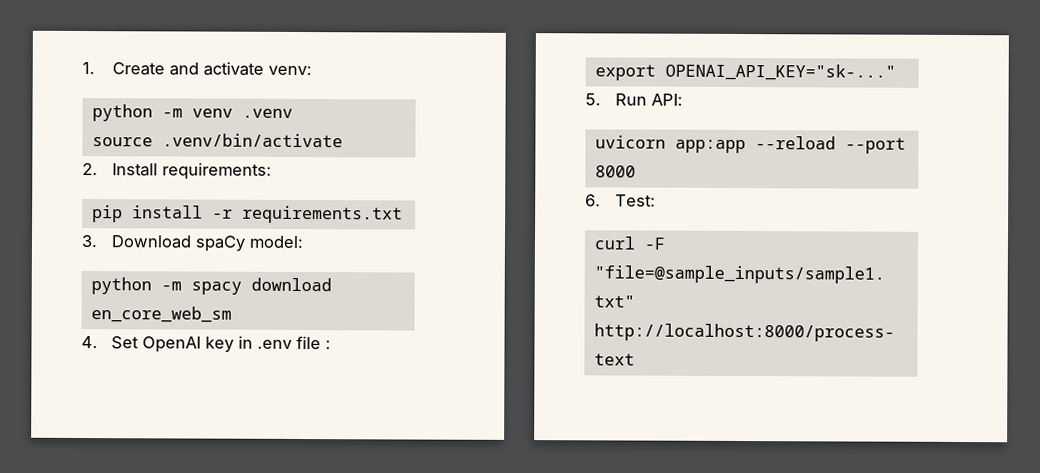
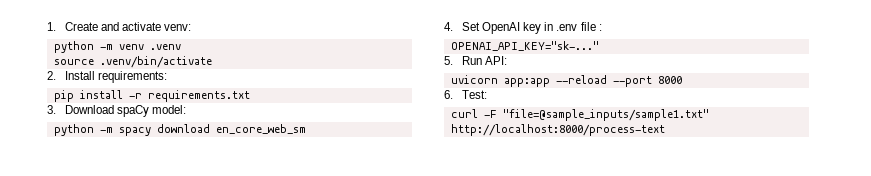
[594,64,656,81] export -> (602, 27) none

